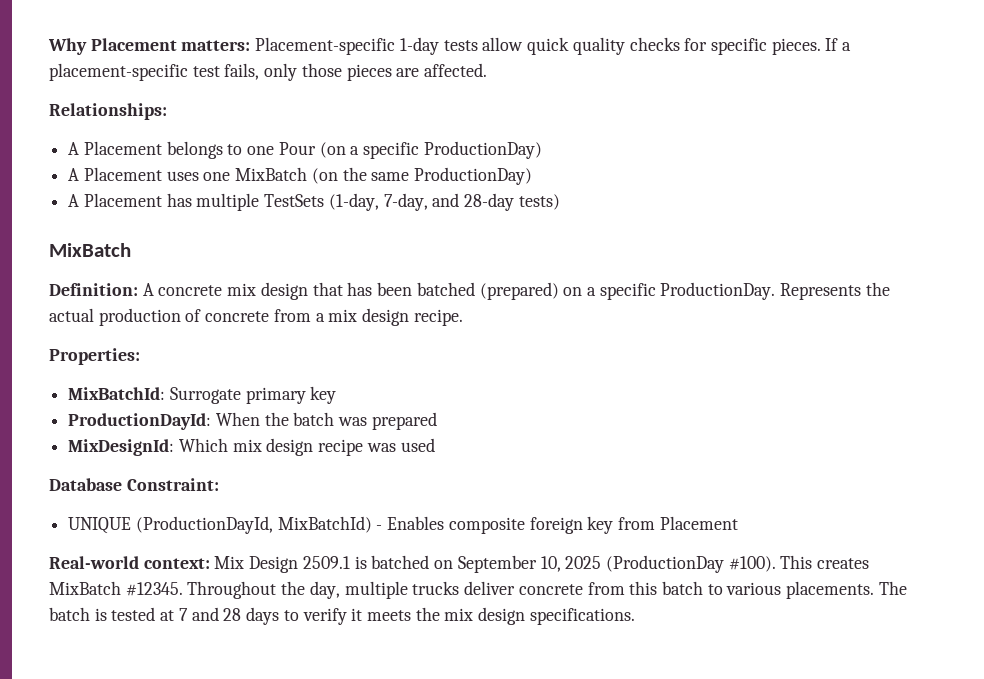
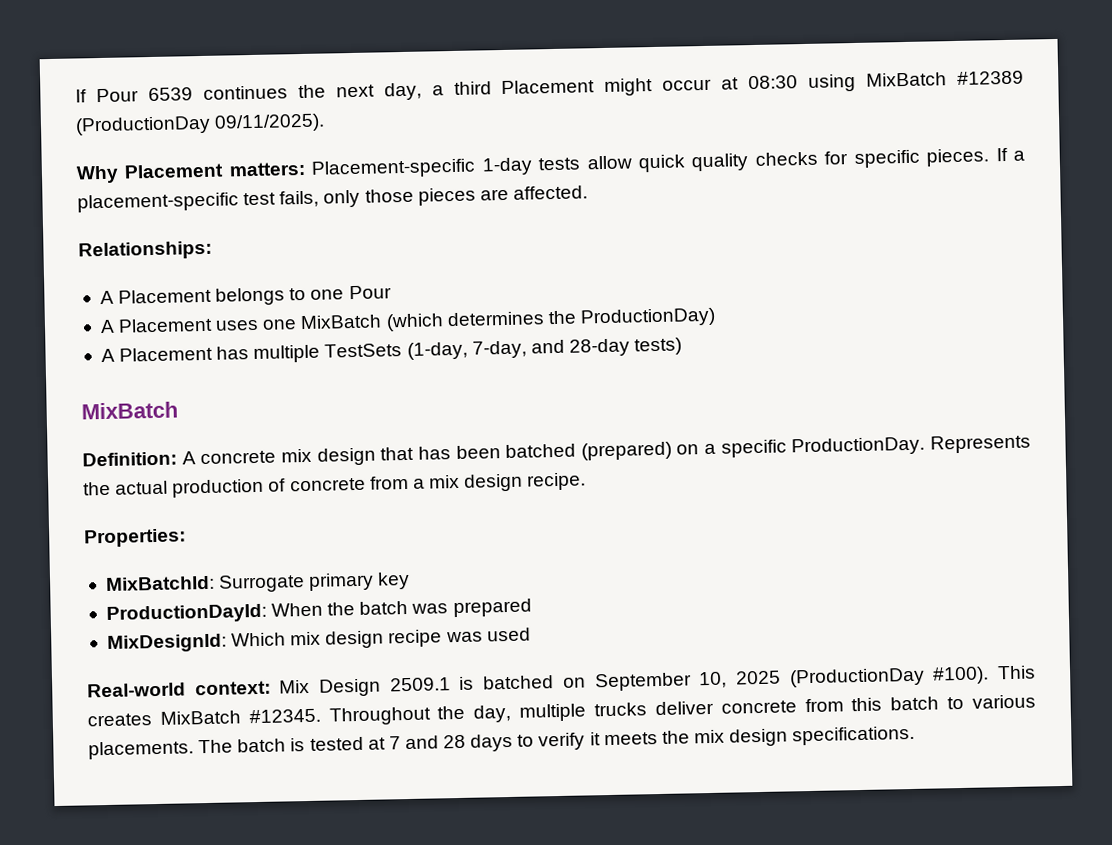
(48, 46) none -> [75,70,1024,103] [75,113,326,136] If Pour 6539 continues the next day, a third Placement might occur at 08:30 using MixBatch #12389 (ProductionDay 09/11/2025). //
[319,141,542,159] (on a specific ProductionDay) -> (392, 292) none
[311,167,410,184] (on the same -> [385,310,577,332] (which determines the
[49,478,219,491] [68,516,738,534] // Database Constraint: // UNIQUE (ProductionDayId, MixBatchId) - Enables composite foreign key from Placement -> (531, 634) none

